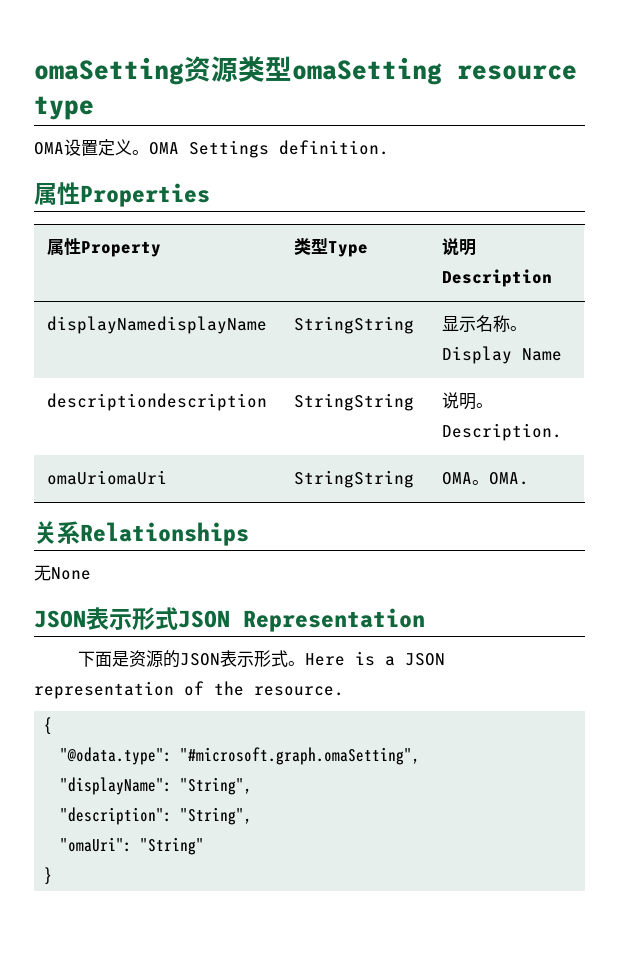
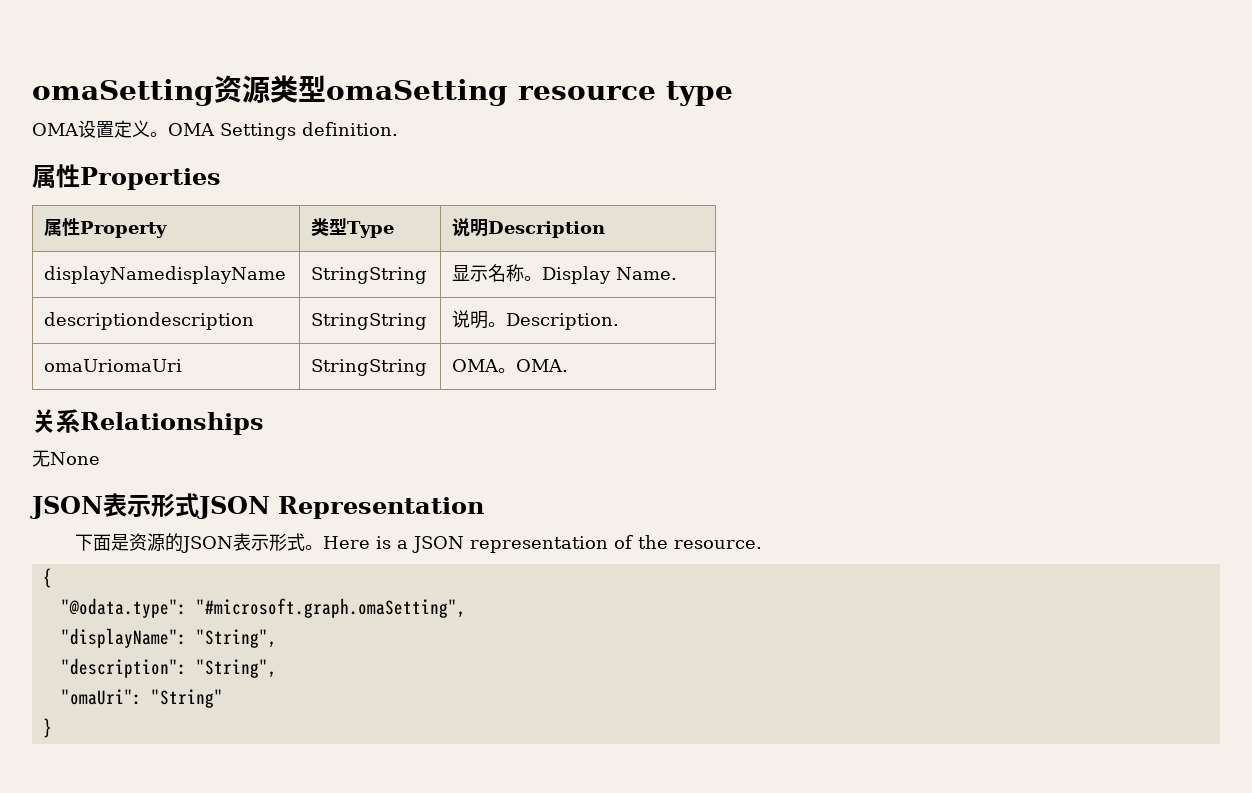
[522,348,563,361] Name -> [616,267,678,280] Name.

